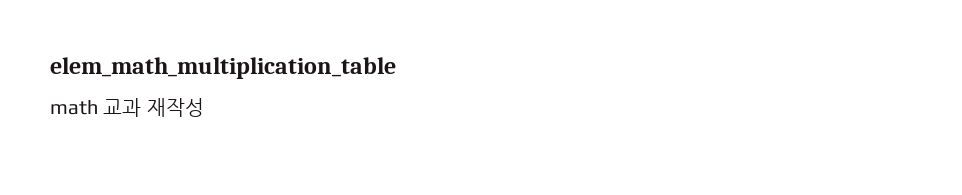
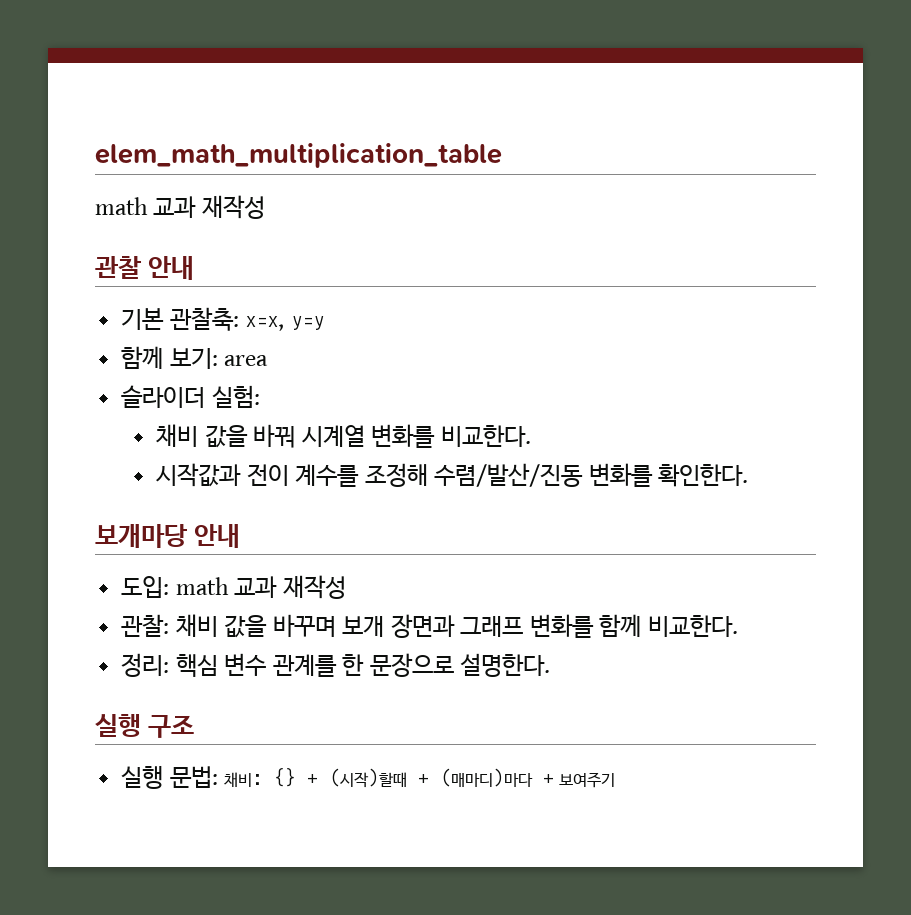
(204, 107) none -> [95,256,194,280] [121,307,324,331] [121,346,269,369] [121,385,260,408] [156,424,531,448] [156,463,749,487] [95,524,240,548] [121,575,346,599] [121,614,738,638] [121,653,551,677] [95,714,194,738] [121,765,615,789] // 관찰 안내 // 기본 관찰축: x=x, y=y // 함께 보기: area // 슬라이더 실험: // 채비 값을 바꿔 시계열 변화를 비교한다. // 시작값과 전이 계수를 조정해 수렴/발산/진동 변화를 확인한다. // 보개마당 안내 // 도입: math 교과 재작성 // 관찰: 채비 값을 바꾸며 보개 장면과 그래프 변화를 함께 비교한다. // 정리: 핵심 변수 관계를 한 문장으로 설명한다. // 실행 구조 // 실행 문법: 채비: {} + (시작)할때 + (매마디)마다 + 보여주기

